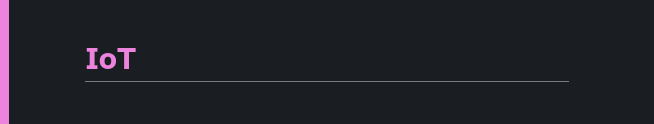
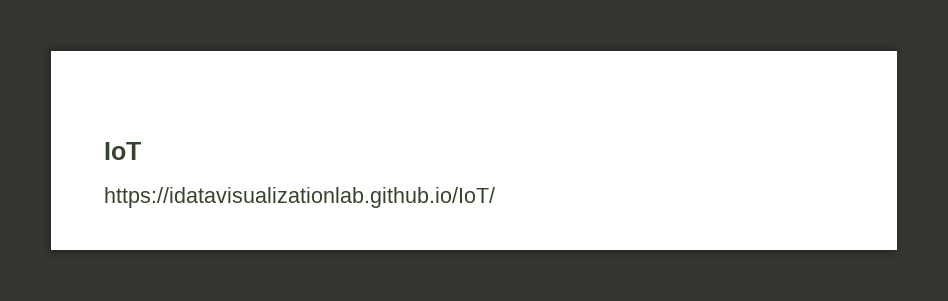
(136, 58) none -> [104,187,495,208] // https://idatavisualizationlab.github.io/IoT/

